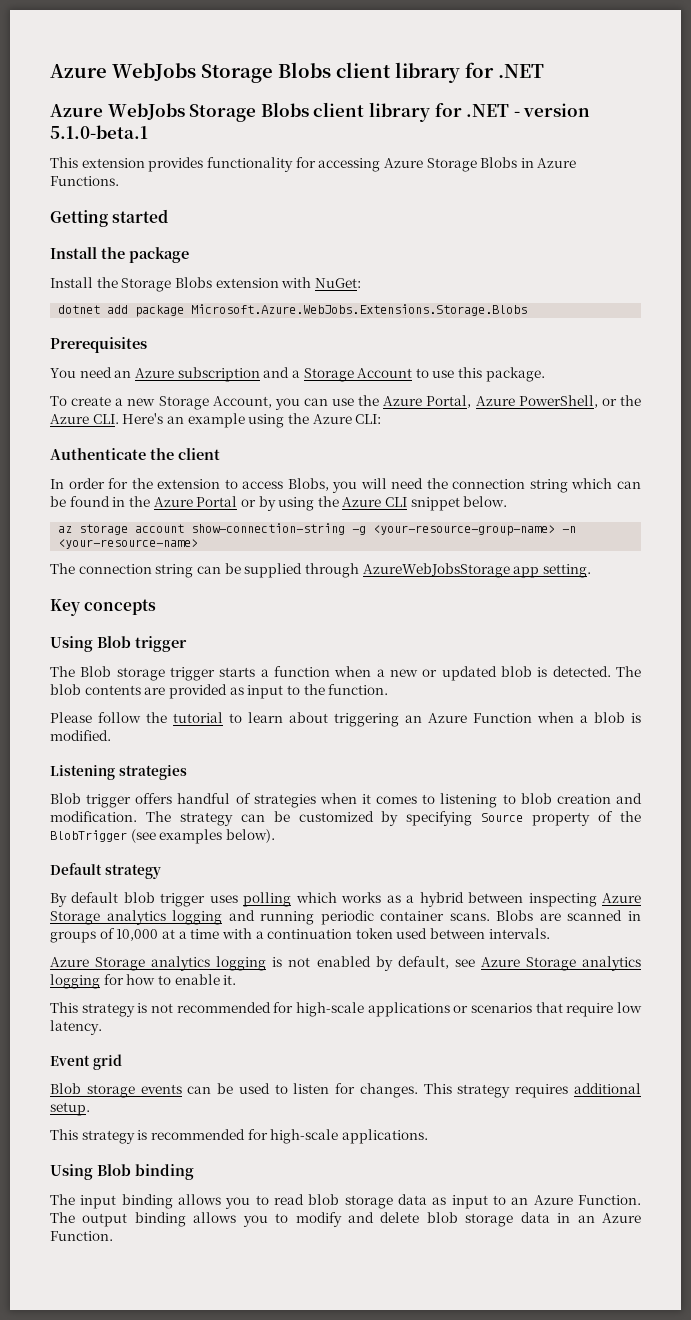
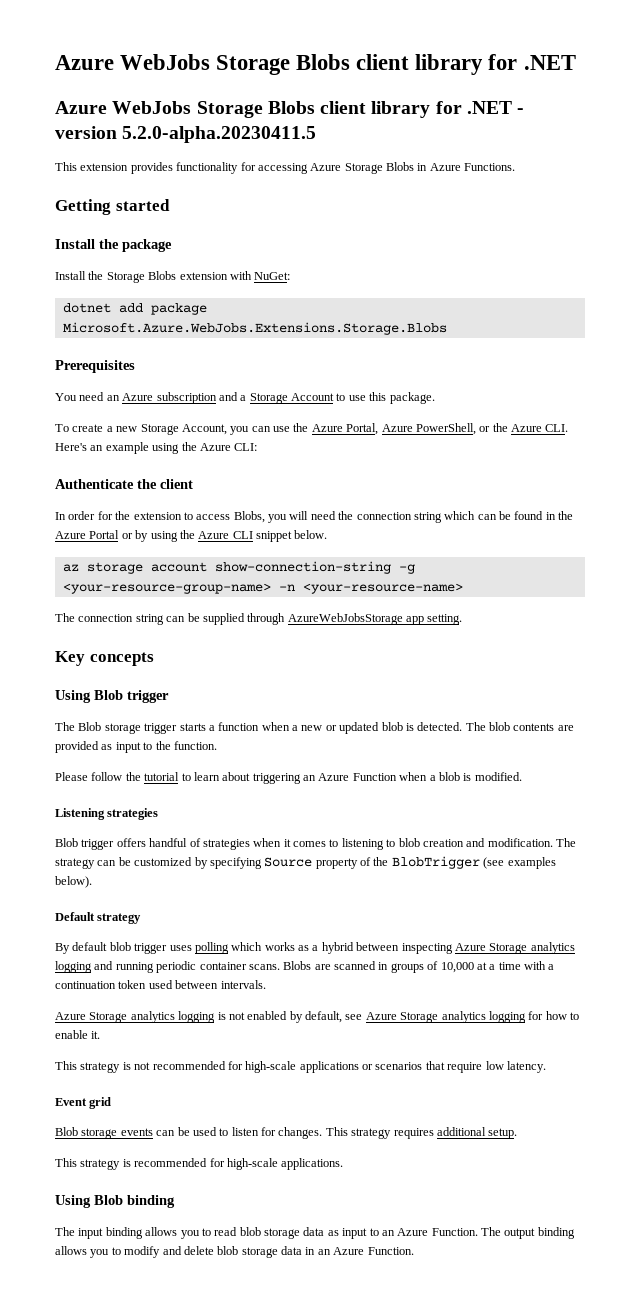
[50,125,148,139] 5.1.0-beta.1 -> [122,126,317,143] 5.2.0-alpha.20230411.5

